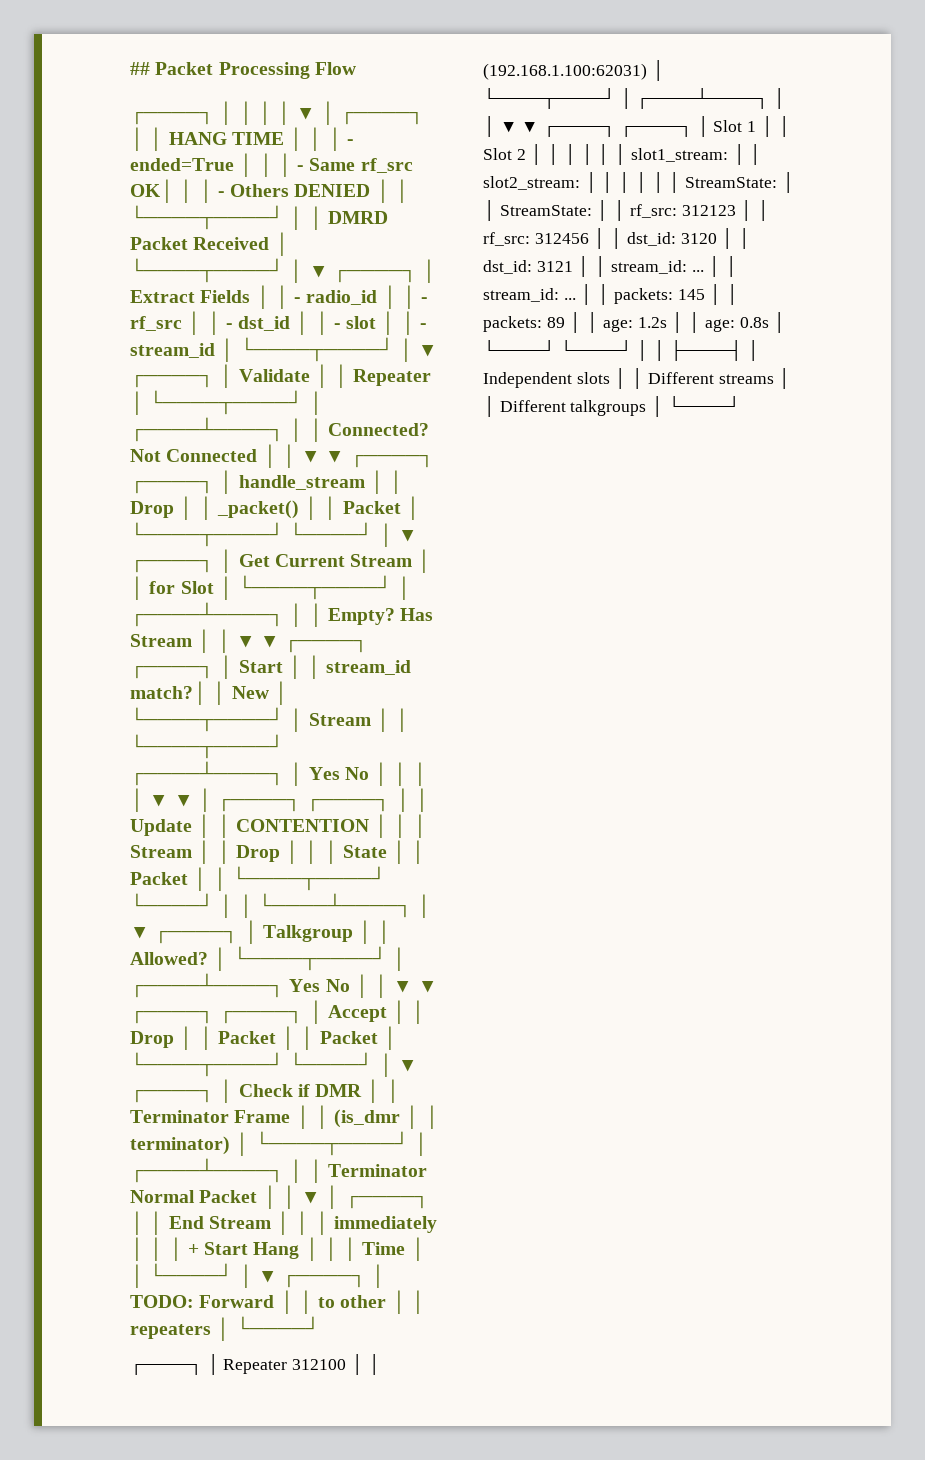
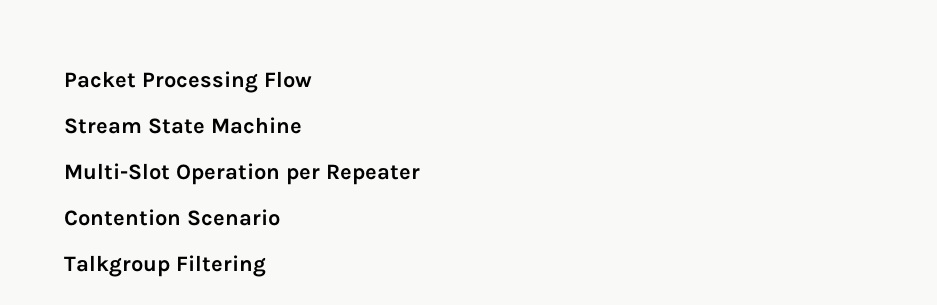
[130,62,150,75] ## -> (64, 79) none
[130,101,424,125] [130,127,354,151] [130,153,413,177] [130,179,409,203] [130,205,388,230] [130,232,289,256] [130,258,437,283] [130,285,429,309] [130,311,427,335] [130,337,438,362] [130,364,432,388] [130,390,323,415] [130,417,429,442] [130,444,434,468] [130,470,404,494] [130,496,420,520] [130,522,417,547] [130,549,432,573] [130,575,412,600] [130,602,434,627] [130,629,369,653] [130,655,412,679] [130,681,288,705] [130,707,410,732] [130,734,284,759] [130,761,427,786] [130,788,429,812] [130,814,427,838] [130,840,426,864] [130,866,386,891] [130,893,432,918] [130,920,392,944] [130,946,406,971] [130,973,437,998] [130,1000,426,1024] [130,1026,397,1050] [130,1052,417,1077] [130,1079,400,1103] [130,1105,439,1129] [130,1131,428,1156] [130,1158,427,1183] [130,1185,429,1209] [130,1211,437,1235] [130,1237,425,1261] [130,1263,386,1288] [130,1290,425,1314] [130,1316,320,1341] [130,1354,380,1375] [483,60,664,81] [483,88,786,109] [483,116,790,137] [483,144,762,165] [483,172,794,193] [483,200,770,221] [483,228,751,249] [483,256,738,277] [483,284,739,305] [483,312,786,333] [483,340,759,361] [483,368,791,389] [483,396,740,417] ┌────┐ │ │ │ │ ▼ │ ┌────┐ │ │ HANG TIME │ │ │ - ended=True │ │ │ - Same rf_src OK│ │ │ - Others DENIED │ │ └────┬────┘ │ │ DMRD Packet Received │ └────┬────┘ │ ▼ ┌────┐ │ Extract Fields │ │ - radio_id │ │ - rf_src │ │ - dst_id │ │ - slot │ │ - stream_id │ └────┬────┘ │ ▼ ┌────┐ │ Validate │ │ Repeater │ └────┬────┘ │ ┌────┴────┐ │ │ Connected? Not Connected │ │ ▼ ▼ ┌────┐ ┌────┐ │ handle_stream │ │ Drop │ │ _packet() │ │ Packet │ └────┬────┘ └────┘ │ ▼ ┌────┐ │ Get Current Stream │ │ for Slot │ └────┬────┘ │ ┌────┴────┐ │ │ Empty? Has Stream │ │ ▼ ▼ ┌────┐ ┌────┐ │ Start │ │ stream_id match?│ │ New │ └────┬────┘ │ Stream │ │ └────┬────┘ ┌────┴────┐ │ Yes No │ │ │ │ ▼ ▼ │ ┌────┐ ┌────┐ │ │ Update │ │ CONTENTION │ │ │ Stream │ │ Drop │ │ │ State │ │ Packet │ │ └────┬────┘ └────┘ │ │ └────┴────┐ │ ▼ ┌────┐ │ Talkgroup │ │ Allowed? │ └────┬────┘ │ ┌────┴────┐ Yes No │ │ ▼ ▼ ┌────┐ ┌────┐ │ Accept │ │ Drop │ │ Packet │ │ Packet │ └────┬────┘ └────┘ │ ▼ ┌────┐ │ Check if DMR │ │ Terminator Frame │ │ (is_dmr │ │ terminator) │ └────┬────┘ │ ┌────┴────┐ │ │ Terminator Normal Packet │ │ ▼ │ ┌────┐ │ │ End Stream │ │ │ immediately │ │ │ + Start Hang │ │ │ Time │ │ └────┘ │ ▼ ┌────┐ │ TODO: Forward │ │ to other │ │ repeaters │ └────┘ // ┌────┐ │ Repeater 312100 │ │ (192.168.1.100:62031) │ └────┬────┘ │ ┌────┴────┐ │ │ ▼ ▼ ┌────┐ ┌────┐ │ Slot 1 │ │ Slot 2 │ │ │ │ │ │ slot1_stream: │ │ slot2_stream: │ │ │ │ │ │ StreamState: │ │ StreamState: │ │ rf_src: 312123 │ │ rf_src: 312456 │ │ dst_id: 3120 │ │ dst_id: 3121 │ │ stream_id: ... │ │ stream_id: ... │ │ packets: 145 │ │ packets: 89 │ │ age: 1.2s │ │ age: 0.8s │ └────┘ └────┘ │ │ ├────┤ │ Independent slots │ │ Different streams │ │ Different talkgroups │ └────┘ -> [64,117,302,134] [64,163,420,185] [64,209,280,226] [64,255,266,277] Stream State Machine // Multi-Slot Operation per Repeater // Contention Scenario // Talkgroup Filtering

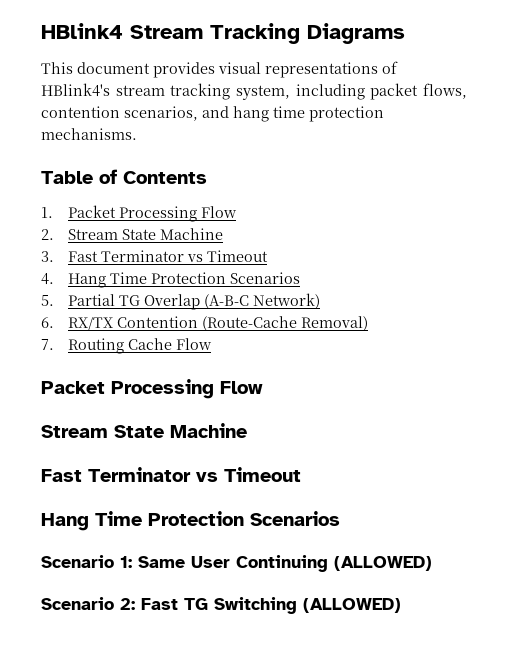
(64, 79) none -> [41,23,405,44] [41,61,398,78] [41,83,467,100] [41,106,384,122] [41,128,137,140] [41,169,207,184] [41,205,238,222] [41,228,224,240] [41,250,269,262] [41,272,301,288] [41,293,321,310] [41,316,369,331] [41,338,213,354] HBlink4 Stream Tracking Diagrams // This document provides visual representations of HBlink4's stream tracking system, including packet flows, contention scenarios, and hang time protection mechanisms. // Table of Contents // 1. Packet Processing Flow // 2. Stream State Machine // 3. Fast Terminator vs Timeout // 4. Hang Time Protection Scenarios // 5. Partial TG Overlap (A-B-C Network) // 6. RX/TX Contention (Route-Cache Removal) // 7. Routing Cache Flow //
[64,163,420,185] [64,209,280,226] [64,255,266,277] Multi-Slot Operation per Repeater // Contention Scenario // Talkgroup Filtering -> [41,467,301,482] [41,511,340,531] [41,555,432,572] [41,597,401,614] Fast Terminator vs Timeout // Hang Time Protection Scenarios // Scenario 1: Same User Continuing (ALLOWED) // Scenario 2: Fast TG Switching (ALLOWED)

